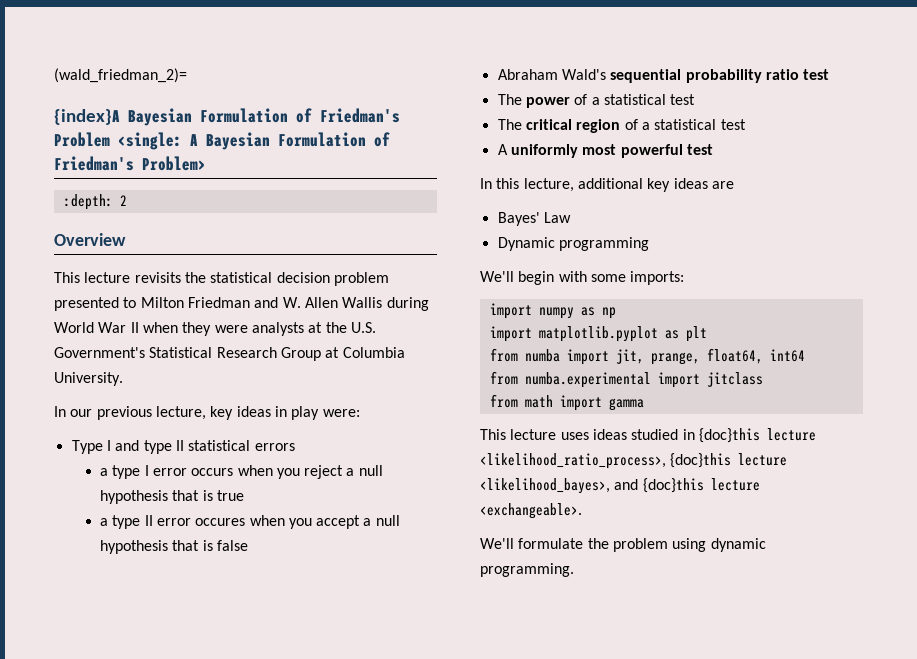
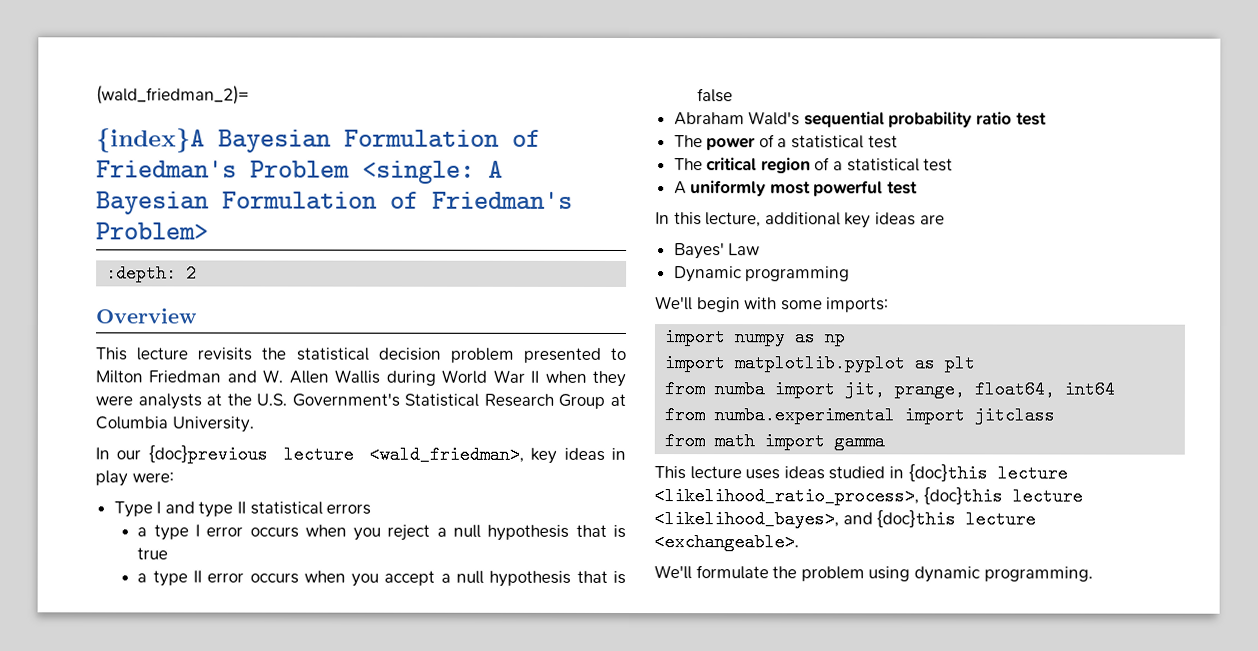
[96,406,206,420] previous lecture, -> [147,444,524,464] {doc}previous lecture <wald_friedman>,
[195,518,246,526] occures -> [249,572,299,584] occurs

